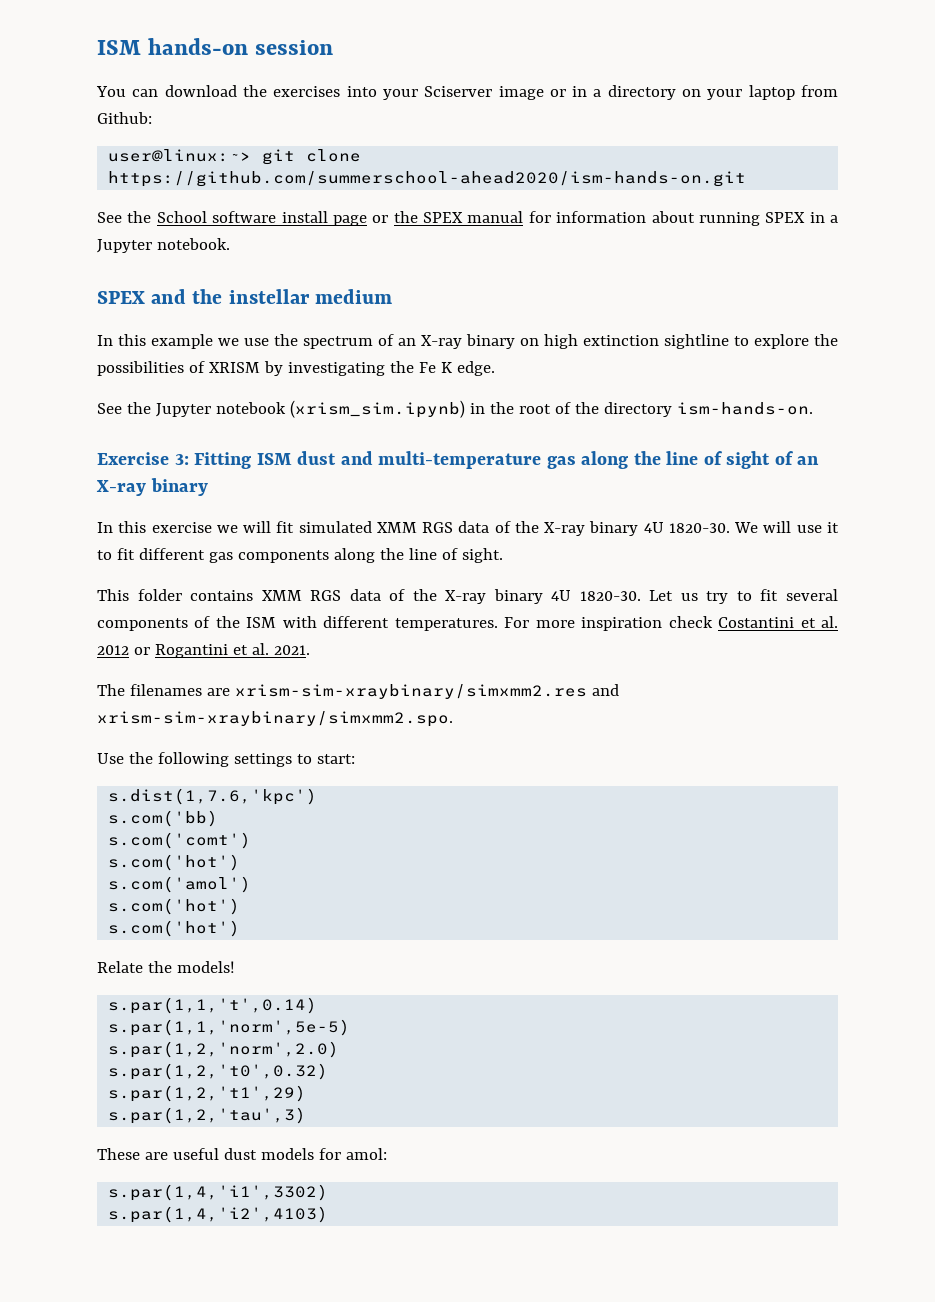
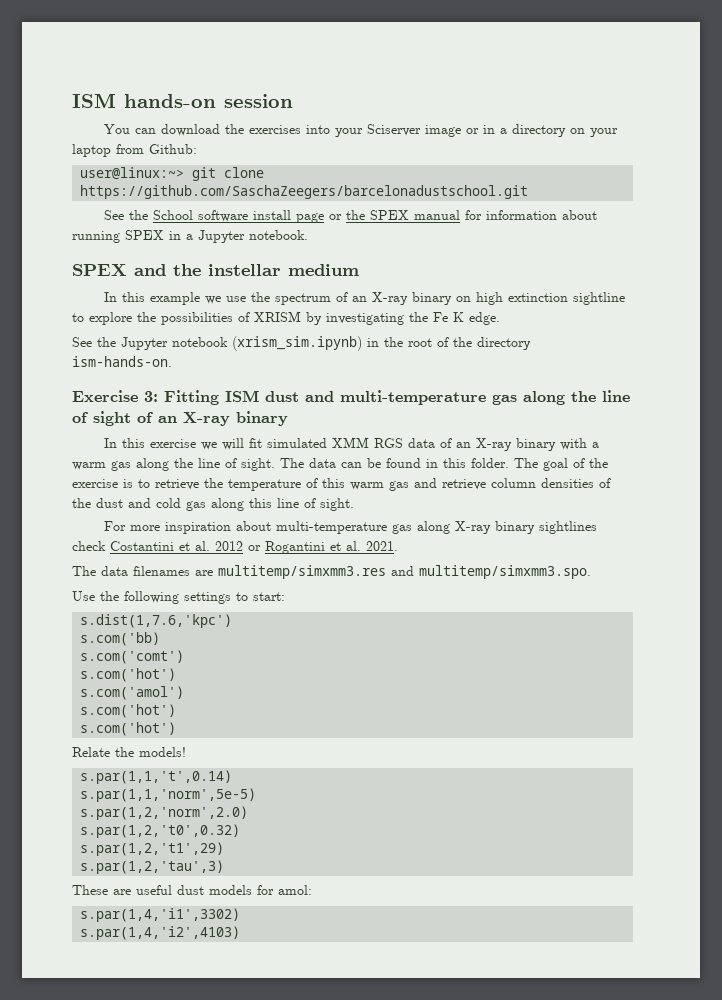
[108,171,747,187] https://github.com/summerschool-ahead2020/ism-hands-on.git -> [80,185,529,199] https://github.com/SaschaZeegers/barcelonadustschool.git
[514,521,839,536] [97,548,329,563] the X-ray binary 4U 1820-30. We will use it to fit different gas components -> [455,438,599,451] [72,461,131,471] an X-ray binary with a warm gas
[97,589,838,604] [97,616,663,631] // This folder contains XMM RGS data of the X-ray binary 4U 1820-30. Let us try to fit several components of the ISM with different temperatures. For more inspiration -> [280,458,608,471] [72,478,611,491] [72,498,354,511] [103,521,597,534] The data can be found in this folder. The goal of the exercise is to retrieve the temperature of this warm gas and retrieve column densities of the dust and cold gas along this line of sight. // For more inspiration about multi-temperature gas along X-ray binary sightlines
(125, 690) none -> [101,566,128,576] data
[234,684,619,699] [97,711,453,727] xrism-sim-xraybinary/simxmm2.res and xrism-sim-xraybinary/simxmm2.spo. -> [218,565,591,579] multitemp/simxmm3.res and multitemp/simxmm3.spo.

